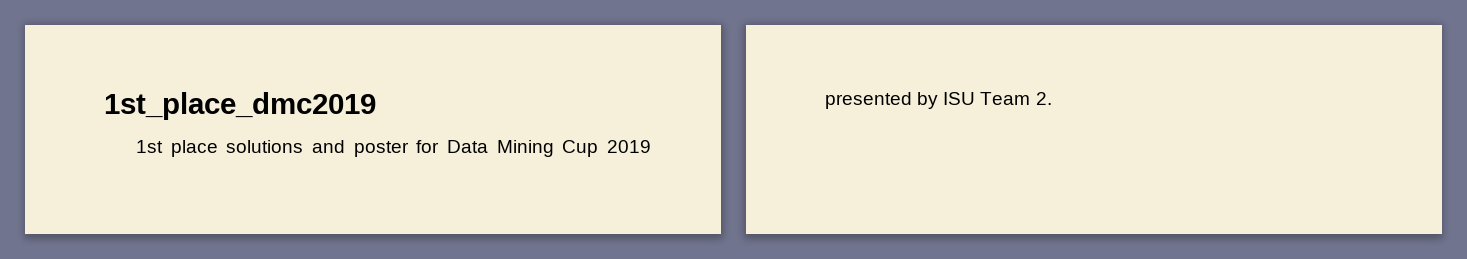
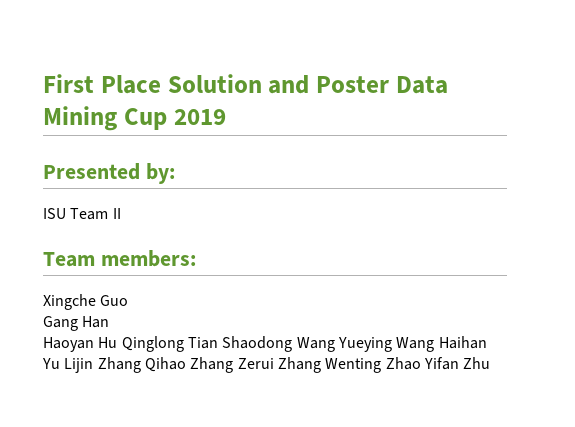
[104,92,376,120] [135,140,651,157] [825,92,1052,109] 1st_place_dmc2019 // 1st place solutions and poster for Data Mining Cup 2019 presented by ISU Team 2. -> [43,74,448,94] [43,106,226,131] [43,163,175,184] [43,208,121,220] [43,250,196,267] [43,294,129,310] [43,316,110,331] [43,336,487,352] [42,357,491,373] First Place Solution and Poster Data Mining Cup 2019 // Presented by: // ISU Team II // Team members: // Xingche Guo // Gang Han // Haoyan Hu Qinglong Tian Shaodong Wang Yueying Wang Haihan Yu Lijin Zhang Qihao Zhang Zerui Zhang Wenting Zhao Yifan Zhu

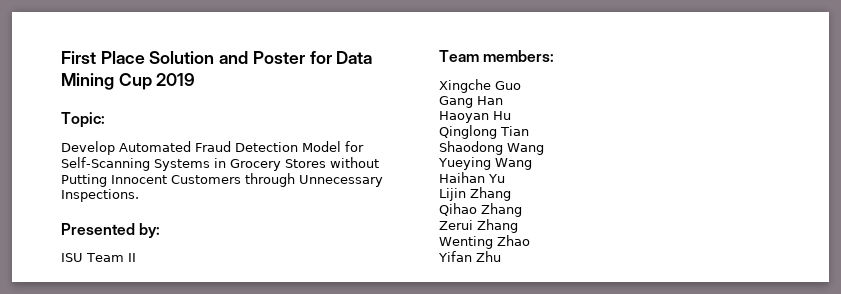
(389, 84) none -> [309,51,332,64] for
(226, 117) none -> [61,112,105,128] [61,141,364,155] [61,157,379,171] [61,173,383,187] [61,189,139,202] // Topic: // Develop Automated Fraud Detection Model for Self-Scanning Systems in Grocery Stores without Putting Innocent Customers through Unnecessary Inspections.
(118, 342) none -> (511, 115) //
(218, 343) none -> (529, 131) //
(335, 344) none -> (544, 149) //
(435, 344) none -> (532, 164) //
(60, 363) none -> (505, 178) //
(141, 365) none -> (511, 194) //
(234, 365) none -> (522, 210) //
(321, 365) none -> (518, 226) //
(421, 363) none -> (530, 240) //

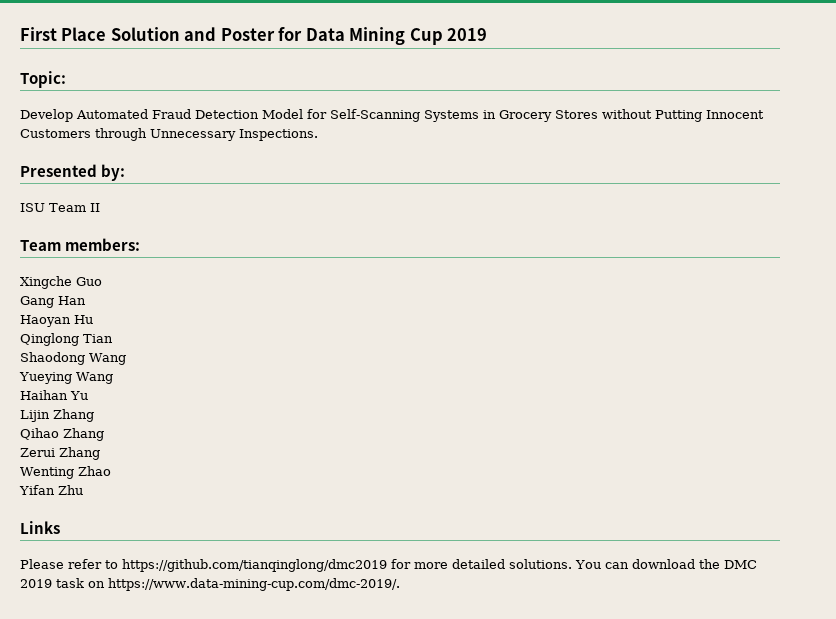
(501, 256) none -> [20,521,60,534] [20,559,757,572] [20,578,400,591] // Links // Please refer to https://github.com/tianqinglong/dmc2019 for more detailed solutions. You can download the DMC 2019 task on https://www.data-mining-cup.com/dmc-2019/.

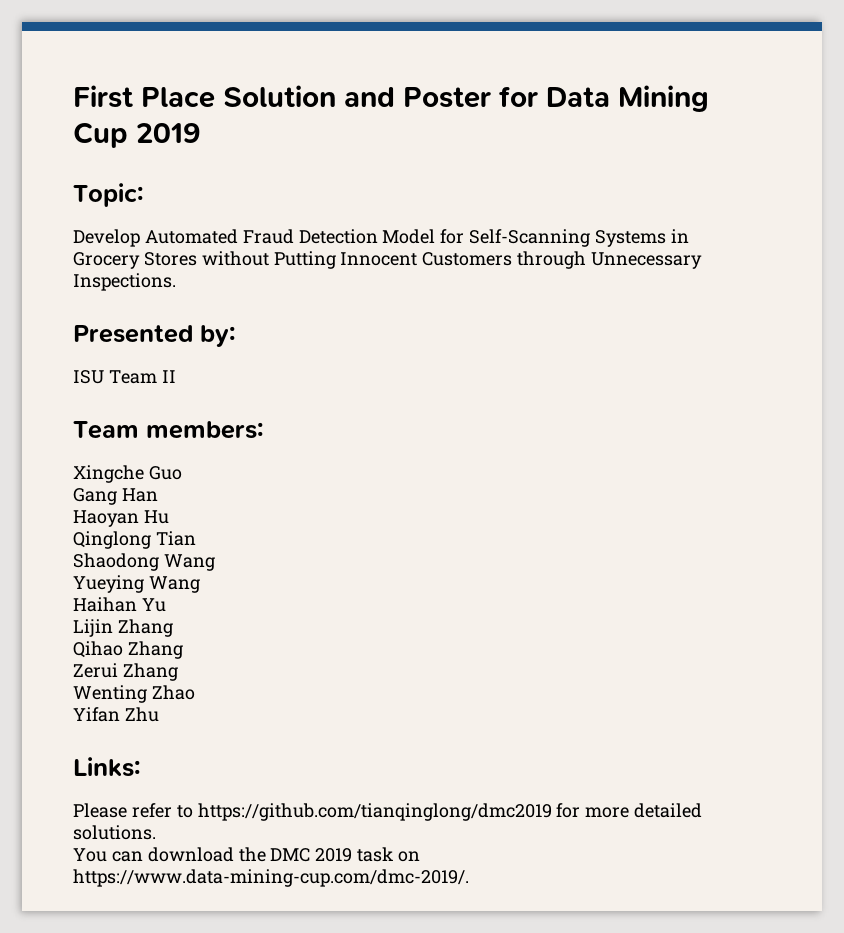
[20,521,60,534] Links -> [73,757,141,777] Links:
(572, 564) none -> (156, 832) //

